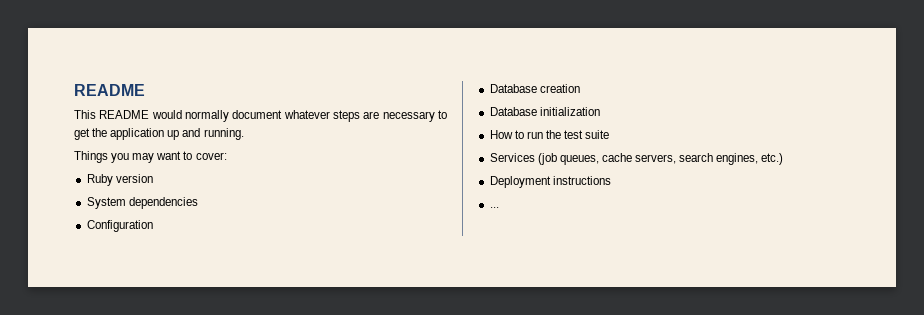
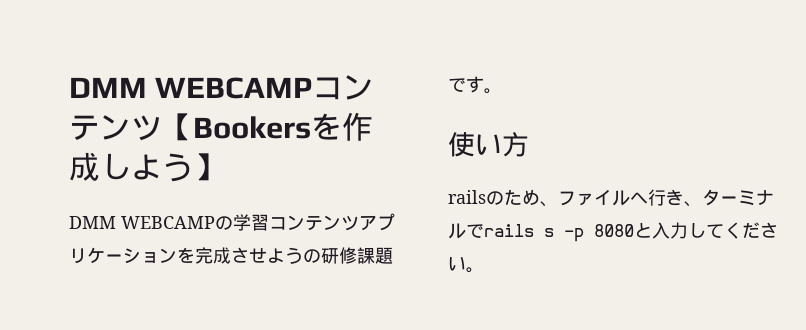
[74,84,145,96] [74,110,447,122] [74,128,244,140] [74,151,227,163] [86,174,153,186] [86,197,198,209] [86,220,153,232] [489,84,580,93] [489,107,600,116] [489,130,610,139] [489,153,784,165] [489,176,611,188] [489,207,499,208] README // This README would normally document whatever steps are necessary to get the application up and running. // Things you may want to cover: // Ruby version // System dependencies // Configuration // Database creation // Database initialization // How to run the test suite // Services (job queues, cache servers, search engines, etc.) // Deployment instructions // ... -> [69,75,375,100] [69,112,373,141] [69,152,224,182] [69,213,395,231] [69,247,393,264] [448,76,502,94] [448,132,529,157] [448,189,774,207] [448,222,778,242] [448,256,484,273] DMM WEBCAMPコンテンツ【Bookersを作成しよう】 // DMM WEBCAMPの学習コンテンツアプリケーションを完成させようの研修課題です。 // 使い方 // railsのため、ファイルへ行き、ターミナルでrails s -p 8080と入力してください。

